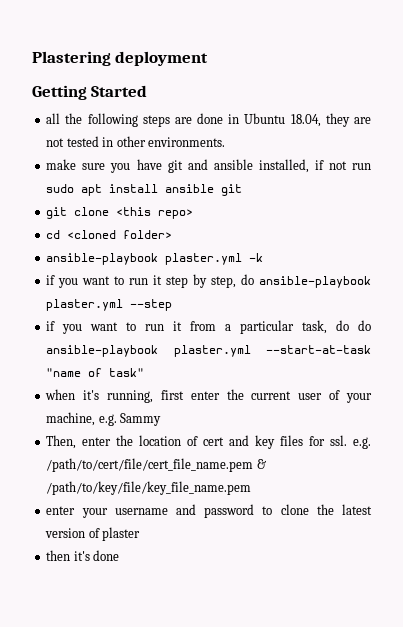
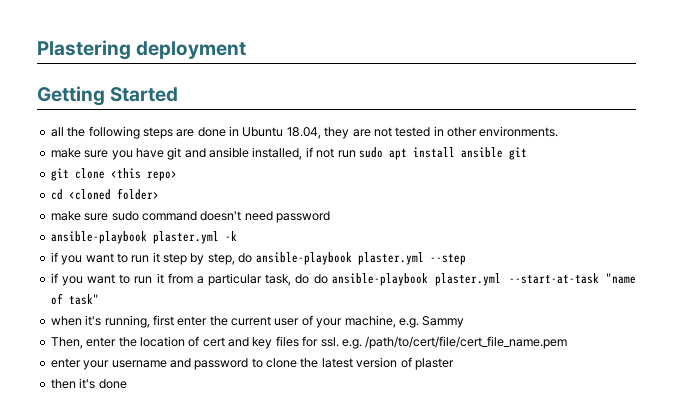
(173, 234) none -> [50,211,330,223] // make sure sudo command doesn't need password
[256,459,266,469] [46,481,252,495] & /path/to/key/file/key_file_name.pem -> (568, 342) none

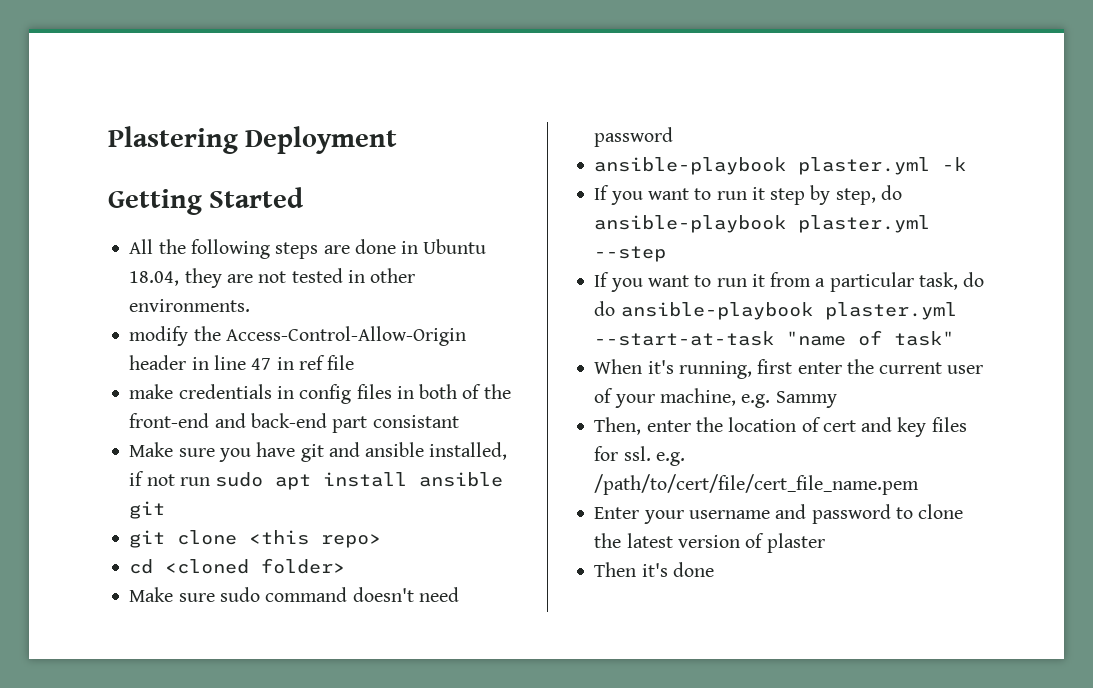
[136,41,247,59] deployment -> [245,126,398,154] Deployment
[50,127,64,137] all -> [129,239,154,254] All
[50,148,81,158] make -> [129,326,466,346] [129,355,355,370] [129,384,511,404] [129,413,459,433] [129,442,174,457] modify the Access-Control-Allow-Origin header in line 47 in ref file // make credentials in config files in both of the front-end and back-end part consistant // Make
[50,211,81,221] make -> [129,587,174,602] Make
[50,252,58,262] if -> [594,185,610,200] If
[50,273,58,283] if -> [594,272,610,287] If
[50,316,82,326] when -> [594,359,643,374] When
[50,358,81,368] enter -> [594,507,640,519] Enter
[50,379,76,389] then -> [594,562,637,577] Then

